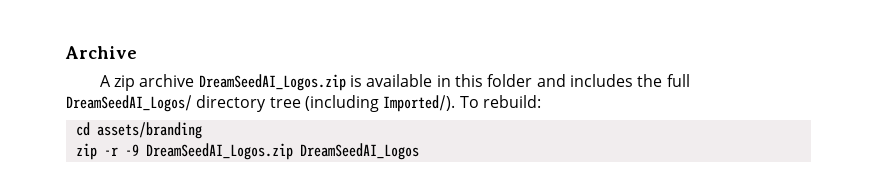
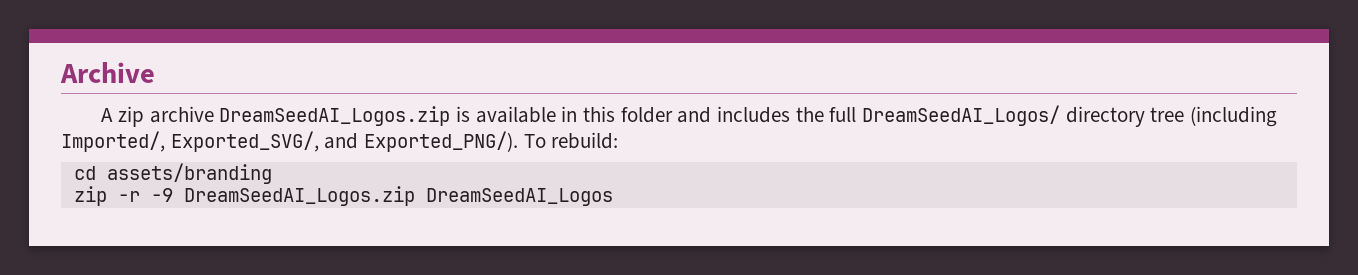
[383,95,456,112] Imported/). -> [61,131,519,152] Imported/, Exported_SVG/, and Exported_PNG/).

